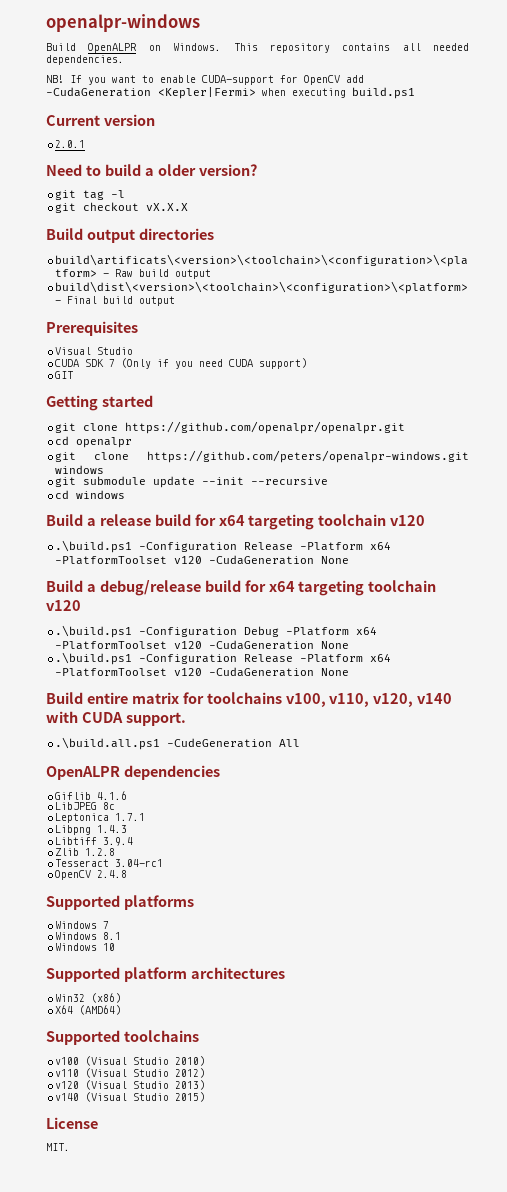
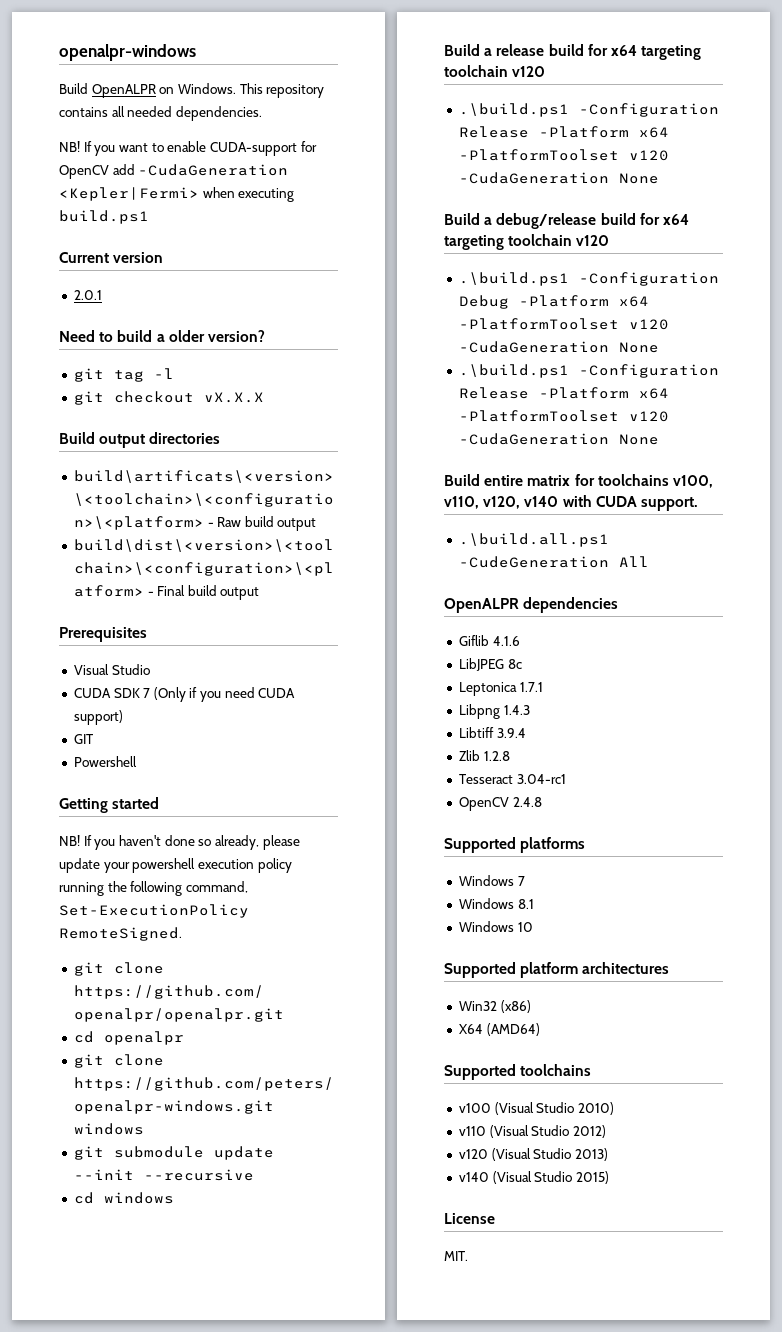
(74, 375) none -> [73,756,137,767] // Powershell
(153, 401) none -> [59,835,300,850] [59,858,292,873] [59,881,248,896] [59,904,249,918] [59,927,182,941] // NB! If you haven't done so already, please update your powershell execution policy running the following command, Set-ExecutionPolicy RemoteSigned.

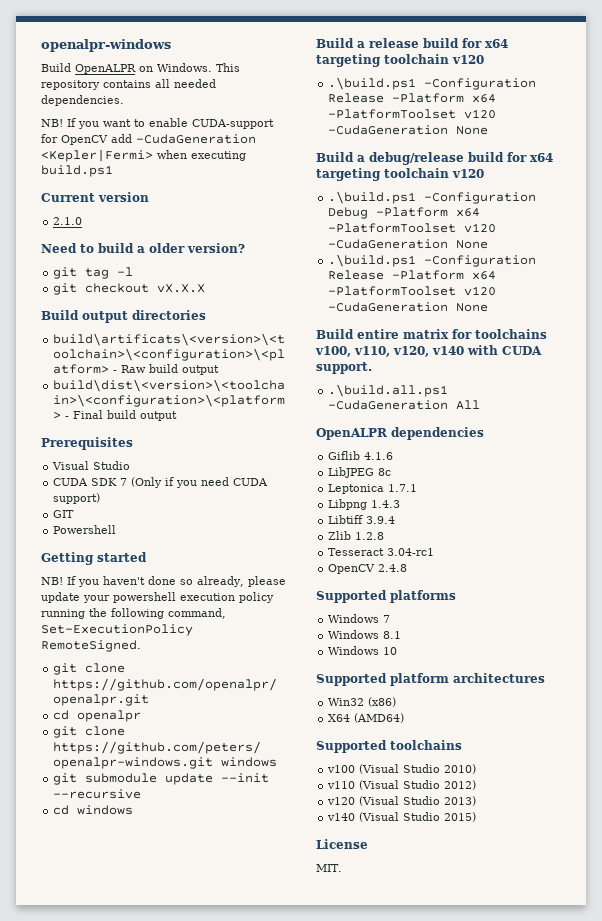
[73,290,102,300] 2.0.1 -> [53,217,83,225] 2.1.0
[458,556,609,568] -CudeGeneration -> [328,400,449,410] -CudaGeneration

